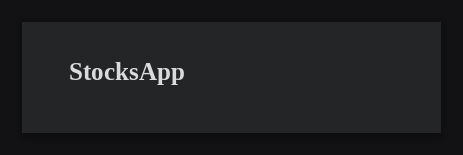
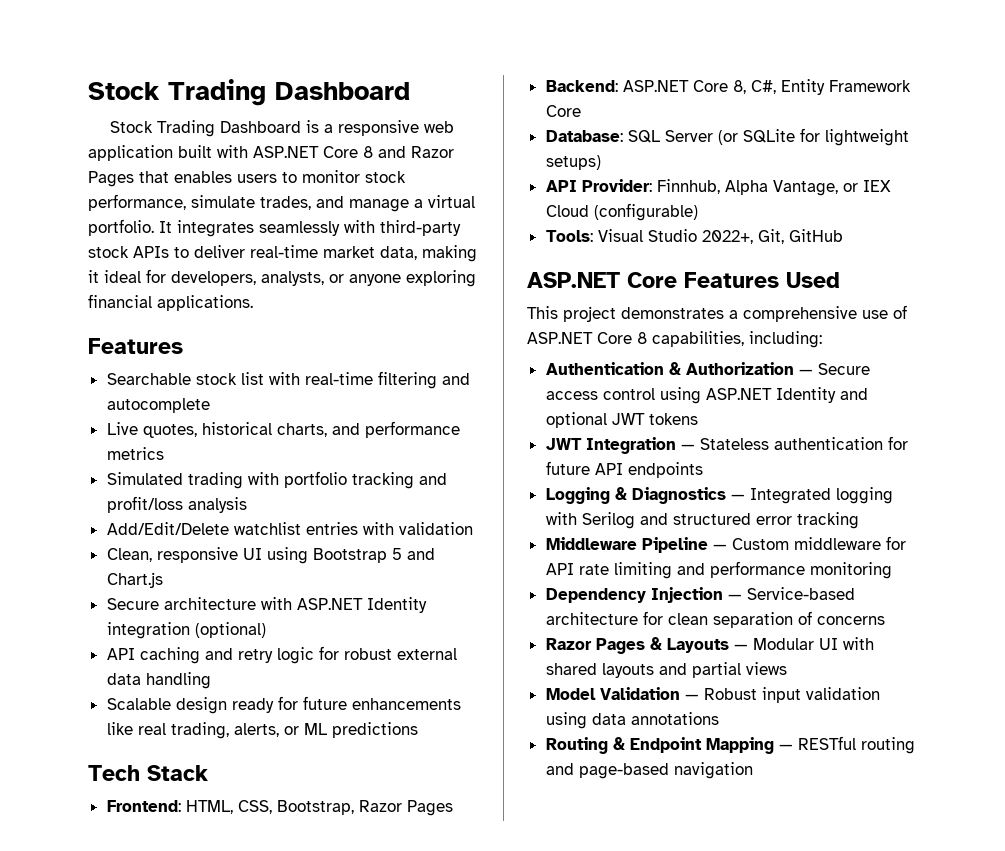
[69,62,185,85] StocksApp -> [88,79,410,106] [110,120,455,137] [88,145,454,161] [88,170,406,187] [88,194,475,212] [88,219,461,237] [88,245,477,262] [88,269,476,287] [88,294,253,311] [88,338,183,354] [106,371,470,389] [106,398,210,413] [106,421,460,438] [106,447,164,460] [106,471,447,489] [106,496,247,513] [106,522,473,535] [106,547,435,564] [106,572,163,588] [106,597,427,613] [106,622,266,639] [106,646,457,664] [106,672,211,689] [106,696,461,714] [106,722,418,739] [88,765,208,781] [106,800,453,816] [545,79,911,95] [545,105,581,117] [545,128,909,146] [545,155,601,170] [545,179,891,196] [545,203,698,221] [545,229,843,244] [527,272,840,288] [527,305,907,322] [527,331,822,348] [545,362,870,375] [545,387,868,404] [545,412,698,428] [545,436,908,454] [545,461,703,478] [545,487,893,504] [545,512,859,529] [545,536,906,553] [545,561,892,579] [545,587,855,603] [545,611,885,628] [545,637,874,654] [545,662,787,678] [545,687,880,703] [545,712,719,729] [545,736,915,754] [545,762,753,779] Stock Trading Dashboard // Stock Trading Dashboard is a responsive web application built with ASP.NET Core 8 and Razor Pages that enables users to monitor stock performance, simulate trades, and manage a virtual portfolio. It integrates seamlessly with third-party stock APIs to deliver real-time market data, making it ideal for developers, analysts, or anyone exploring financial applications. // Features // Searchable stock list with real-time filtering and autocomplete // Live quotes, historical charts, and performance metrics // Simulated trading with portfolio tracking and profit/loss analysis // Add/Edit/Delete watchlist entries with validation // Clean, responsive UI using Bootstrap 5 and Chart.js // Secure architecture with ASP.NET Identity integration (optional) // API caching and retry logic for robust external data handling // Scalable design ready for future enhancements like real trading, alerts, or ML predictions // Tech Stack // Frontend: HTML, CSS, Bootstrap, Razor Pages // Backend: ASP.NET Core 8, C#, Entity Framework Core // Database: SQL Server (or SQLite for lightweight setups) // API Provider: Finnhub, Alpha Vantage, or IEX Cloud (configurable) // Tools: Visual Studio 2022+, Git, GitHub // ASP.NET Core Features Used // This project demonstrates a comprehensive use of ASP.NET Core 8 capabilities, including: // Authentication & Authorization — Secure access control using ASP.NET Identity and optional JWT tokens // JWT Integration — Stateless authentication for future API endpoints // Logging & Diagnostics — Integrated logging with Serilog and structured error tracking // Middleware Pipeline — Custom middleware for API rate limiting and performance monitoring // Dependency Injection — Service-based architecture for clean separation of concerns // Razor Pages & Layouts — Modular UI with shared layouts and partial views // Model Validation — Robust input validation using data annotations // Routing & Endpoint Mapping — RESTful routing and page-based navigation

